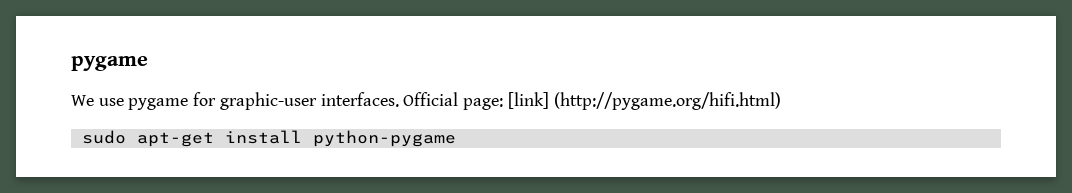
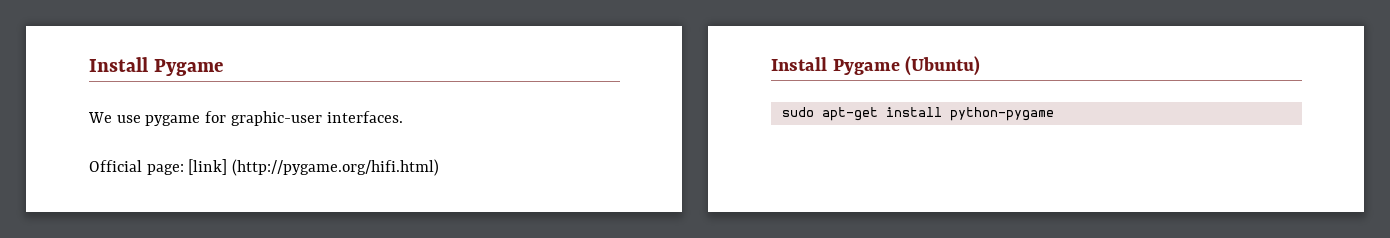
[71,56,148,71] pygame -> [89,57,223,76] Install Pygame
(399, 99) none -> (403, 117) //
(781, 101) none -> [771,56,981,76] // Install Pygame (Ubuntu)

